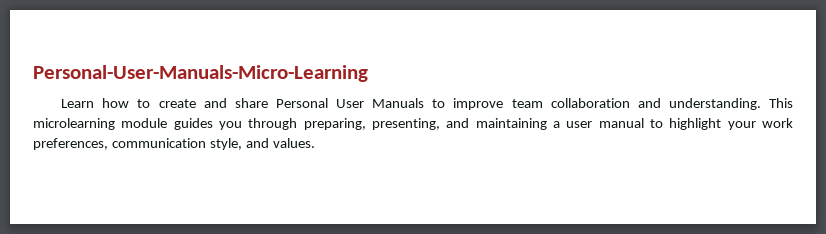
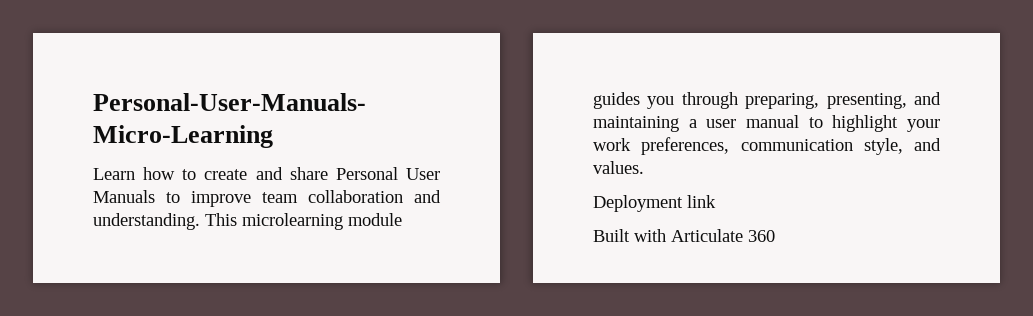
(315, 143) none -> [593,195,716,212] [593,229,775,242] // Deployment link // Built with Articulate 360

